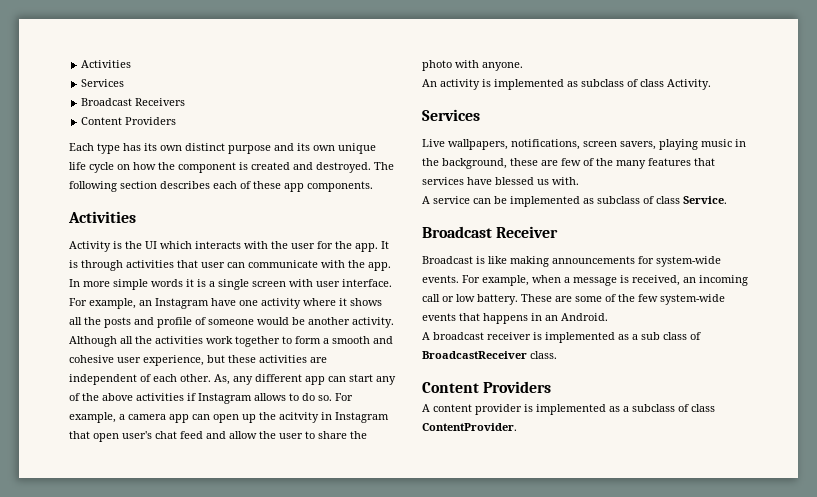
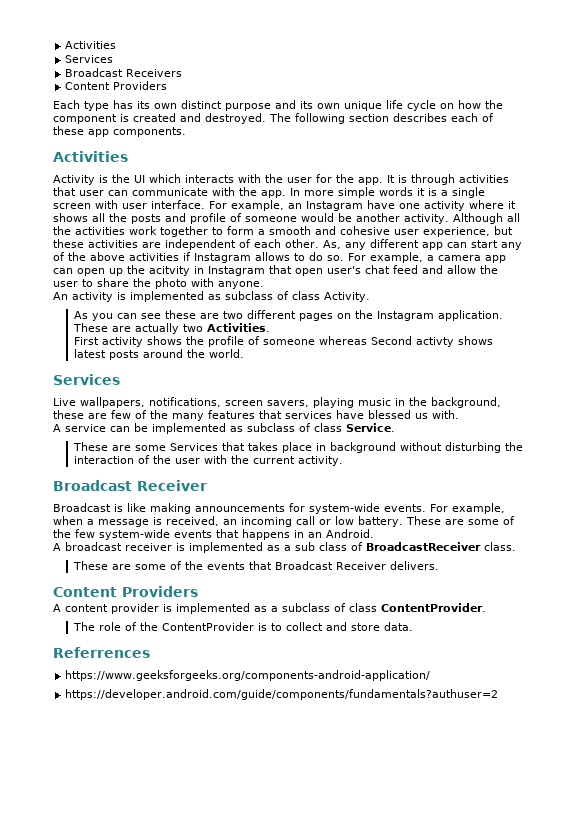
(711, 84) none -> [73,310,503,321] [72,323,270,334] [73,336,493,347] [73,349,244,360] // As you can see these are two different pages on the Instagram application. These are actually two Activities. // First activity shows the profile of someone whereas Second activty shows latest posts around the world.
(727, 200) none -> [72,442,523,453] [73,455,343,466] // These are some Services that takes place in background without disturbing the interaction of the user with the current activity.
(557, 355) none -> [72,561,439,570] // These are some of the events that Broadcast Receiver delivers.
(517, 427) none -> [72,622,413,631] [53,647,150,658] [65,670,431,681] [65,689,499,700] // The role of the ContentProvider is to collect and store data. // Referrences // https://www.geeksforgeeks.org/components-android-application/ // https://developer.android.com/guide/components/fundamentals?authuser=2

